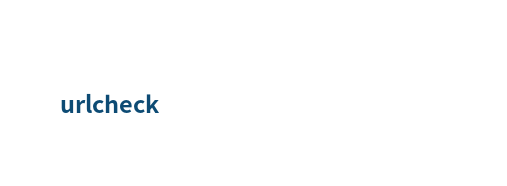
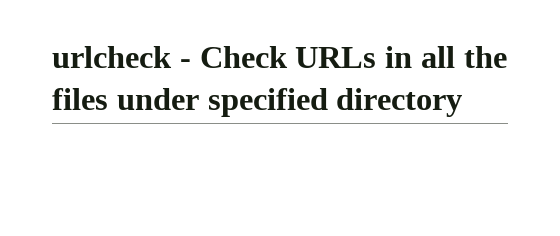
(160, 103) none -> [179,46,507,68] [52,88,463,117] - Check URLs in all the files under specified directory

